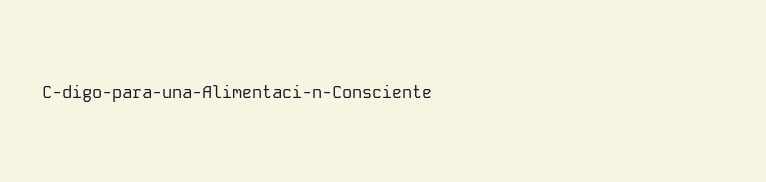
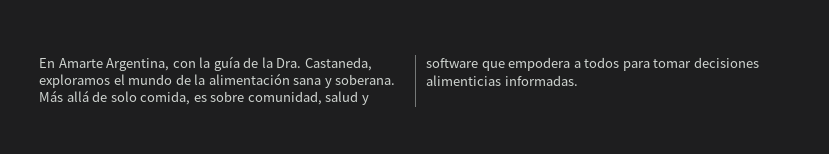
[42,84,432,102] C-digo-para-una-Alimentaci-n-Consciente -> [39,56,372,71] [39,73,396,88] [39,90,369,105] [426,57,759,71] [426,75,578,86] En Amarte Argentina, con la guía de la Dra. Castaneda, exploramos el mundo de la alimentación sana y soberana. Más allá de solo comida, es sobre comunidad, salud y software que empodera a todos para tomar decisiones alimenticias informadas.

